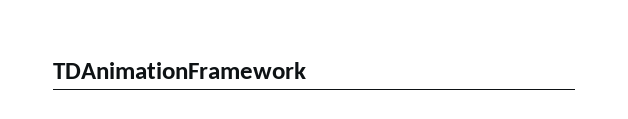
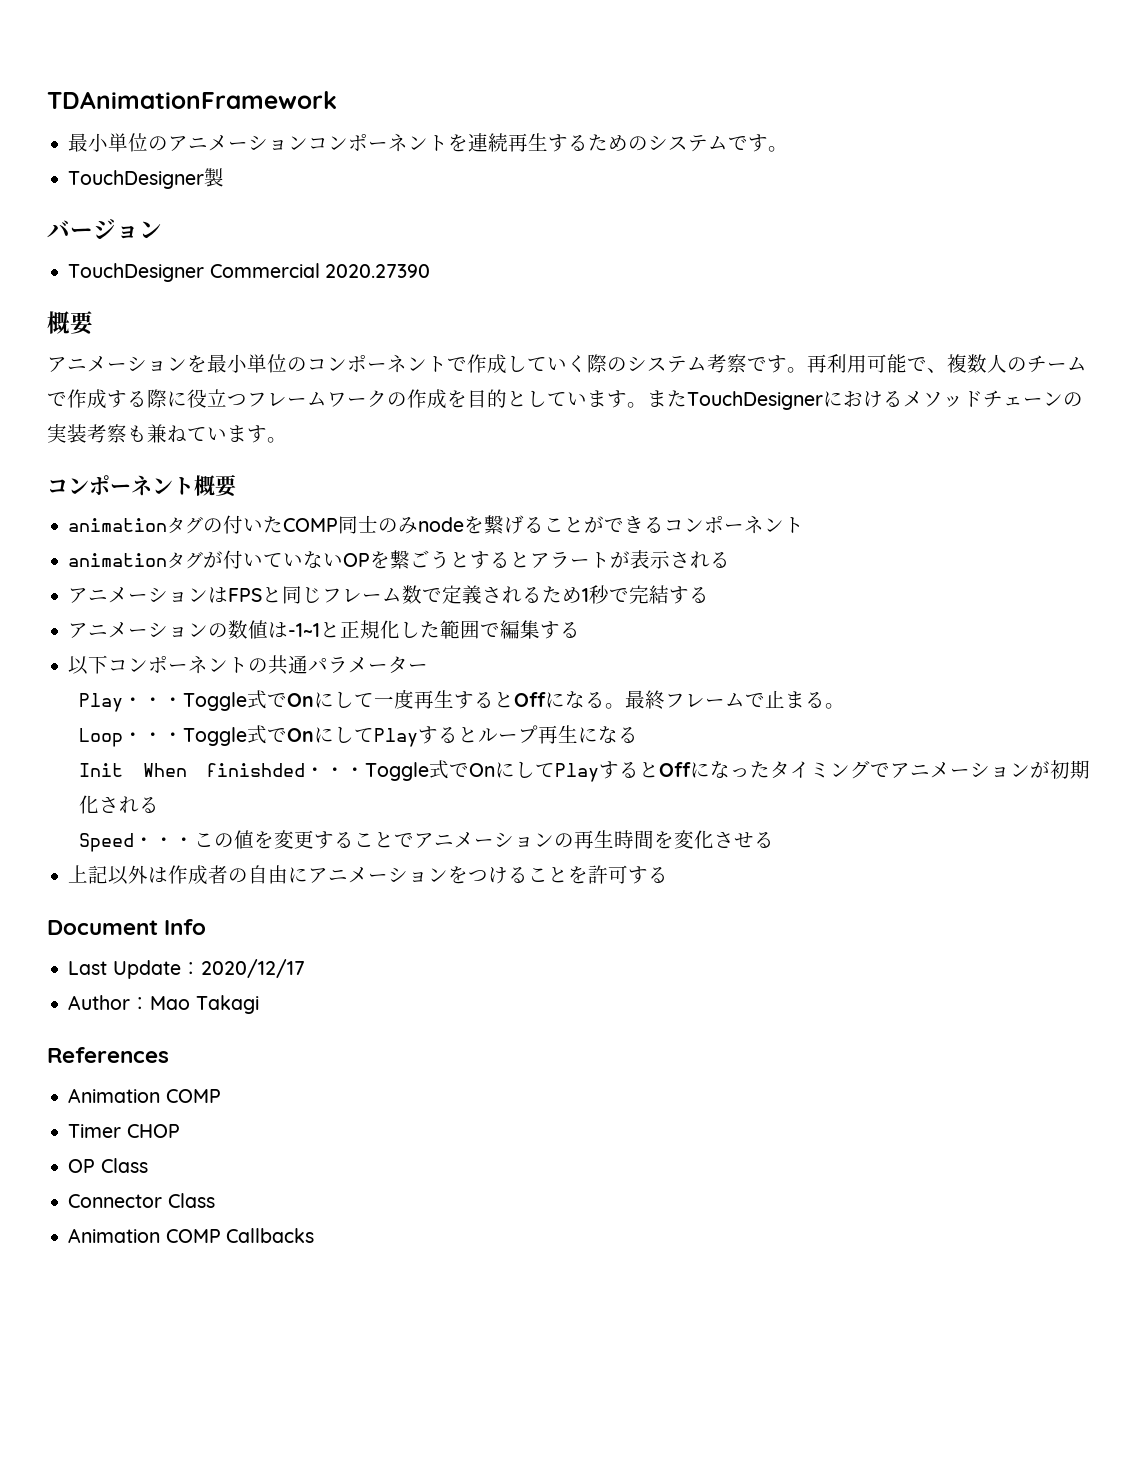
(306, 70) none -> [68,133,789,152] [68,168,225,189] [47,218,162,240] [68,263,430,282] [47,311,94,335] [47,354,1087,374] [47,389,1083,410] [47,424,287,443] [47,474,237,497] [68,515,805,534] [68,550,731,569] [68,585,710,604] [68,620,581,639] [68,655,429,675] [79,690,846,712] [79,725,639,747] [79,760,1090,782] [79,795,160,814] [79,830,775,852] [68,865,669,885] [47,919,207,935] [68,959,305,979] [68,995,259,1014] [47,1047,169,1063] [68,1088,221,1103] [68,1124,180,1138] [68,1158,148,1173] [68,1193,215,1208] [68,1228,314,1243] // 最小単位のアニメーションコンポーネントを連続再生するためのシステムです。 // TouchDesigner製 // バージョン // TouchDesigner Commercial 2020.27390 // 概要 // アニメーションを最小単位のコンポーネントで作成していく際のシステム考察です。再利用可能で、複数人のチームで作成する際に役立つフレームワークの作成を目的としています。またTouchDesignerにおけるメソッドチェーンの実装考察も兼ねています。 // コンポーネント概要 // animationタグの付いたCOMP同士のみnodeを繋げることができるコンポーネント // animationタグが付いていないOPを繋ごうとするとアラートが表示される // アニメーションはFPSと同じフレーム数で定義されるため1秒で完結する // アニメーションの数値は-1~1と正規化した範囲で編集する // 以下コンポーネントの共通パラメーター // Play・・・Toggle式でOnにして一度再生するとOffになる。最終フレームで止まる。 // Loop・・・Toggle式でOnにしてPlayするとループ再生になる // Init When finishded・・・Toggle式でOnにしてPlayするとOffになったタイミングでアニメーションが初期化される // Speed・・・この値を変更することでアニメーションの再生時間を変化させる // 上記以外は作成者の自由にアニメーションをつけることを許可する // Document Info // Last Update：2020/12/17 // Author：Mao Takagi // References // Animation COMP // Timer CHOP // OP Class // Connector Class // Animation COMP Callbacks

